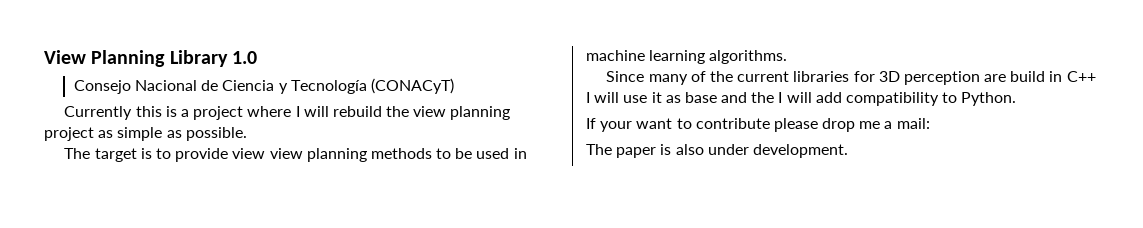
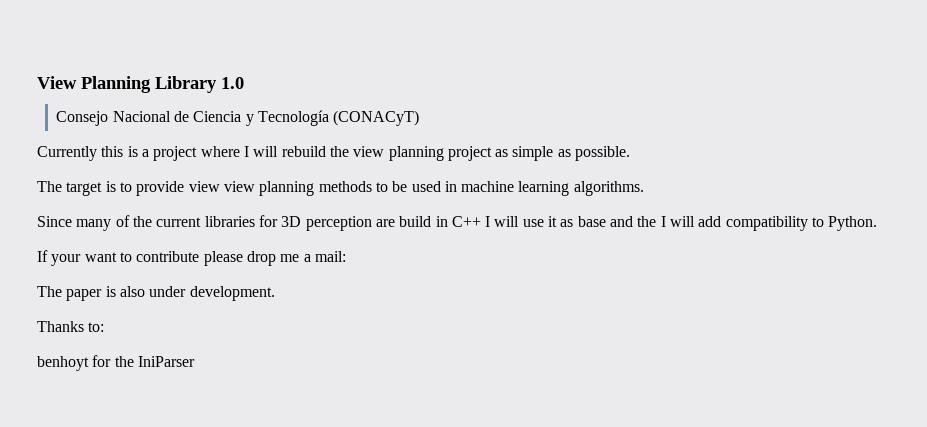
(848, 151) none -> [37,321,105,332] [37,355,195,371] // Thanks to: // benhoyt for the IniParser

